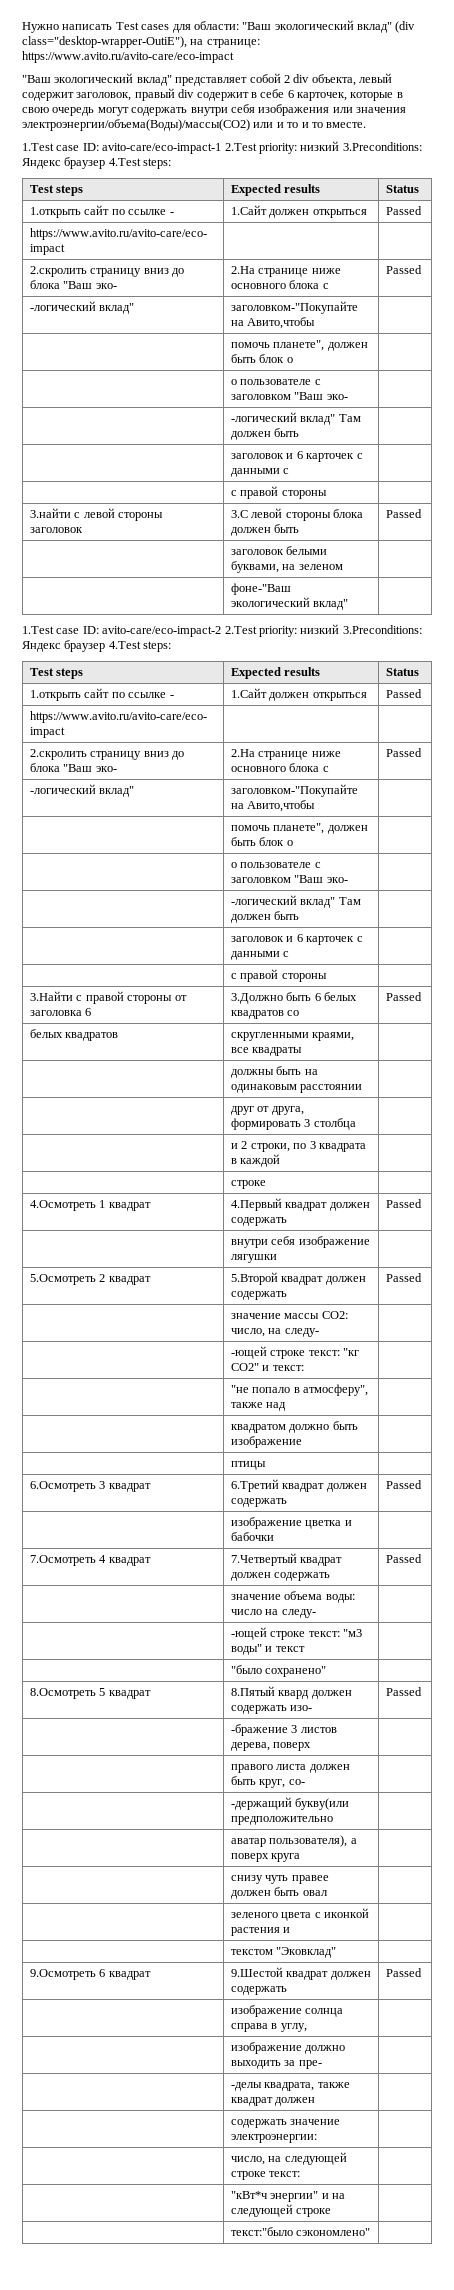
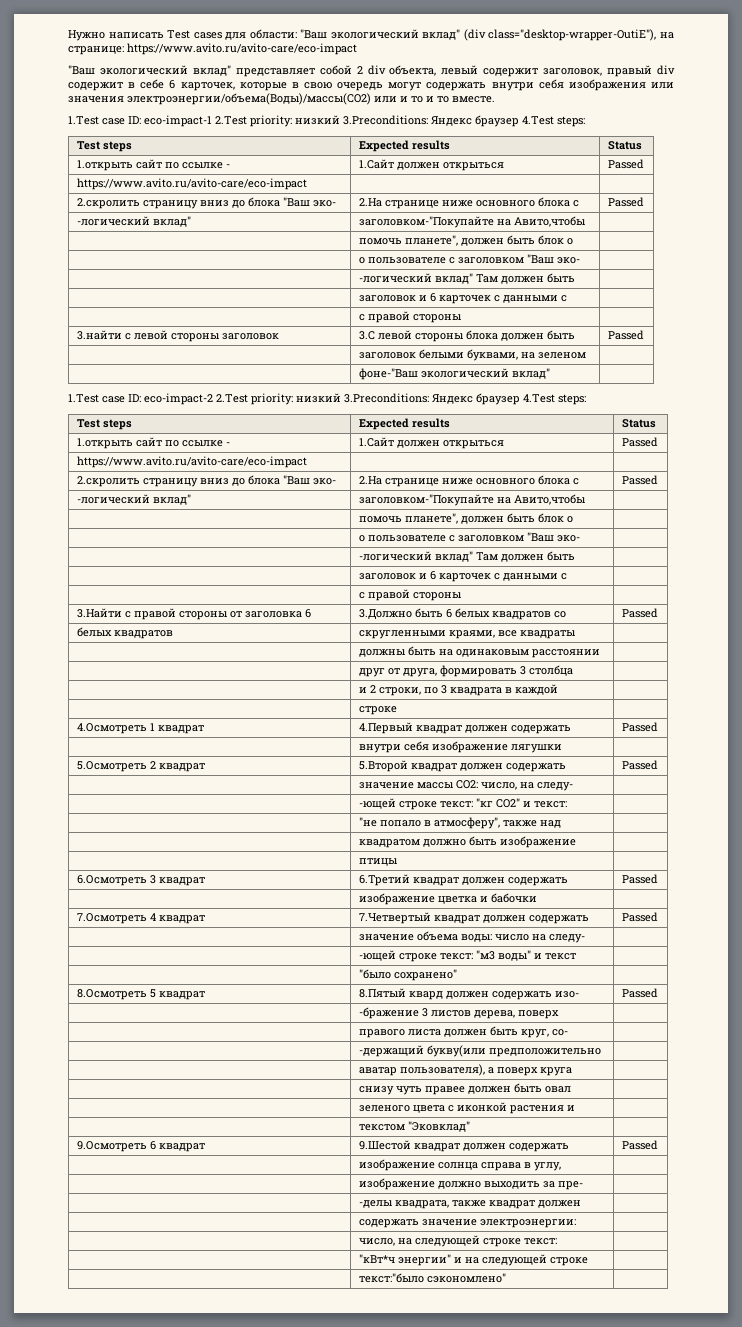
[102,143,222,154] avito-care/eco-impact-1 -> [144,115,212,127] eco-impact-1
[102,626,222,637] avito-care/eco-impact-2 -> [144,393,213,405] eco-impact-2

